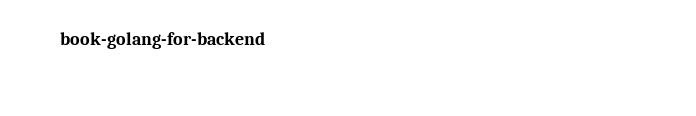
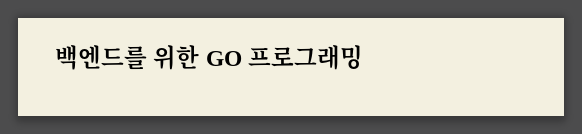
[60,32,265,49] book-golang-for-backend -> [55,45,364,70] 백엔드를 위한 GO 프로그래밍

